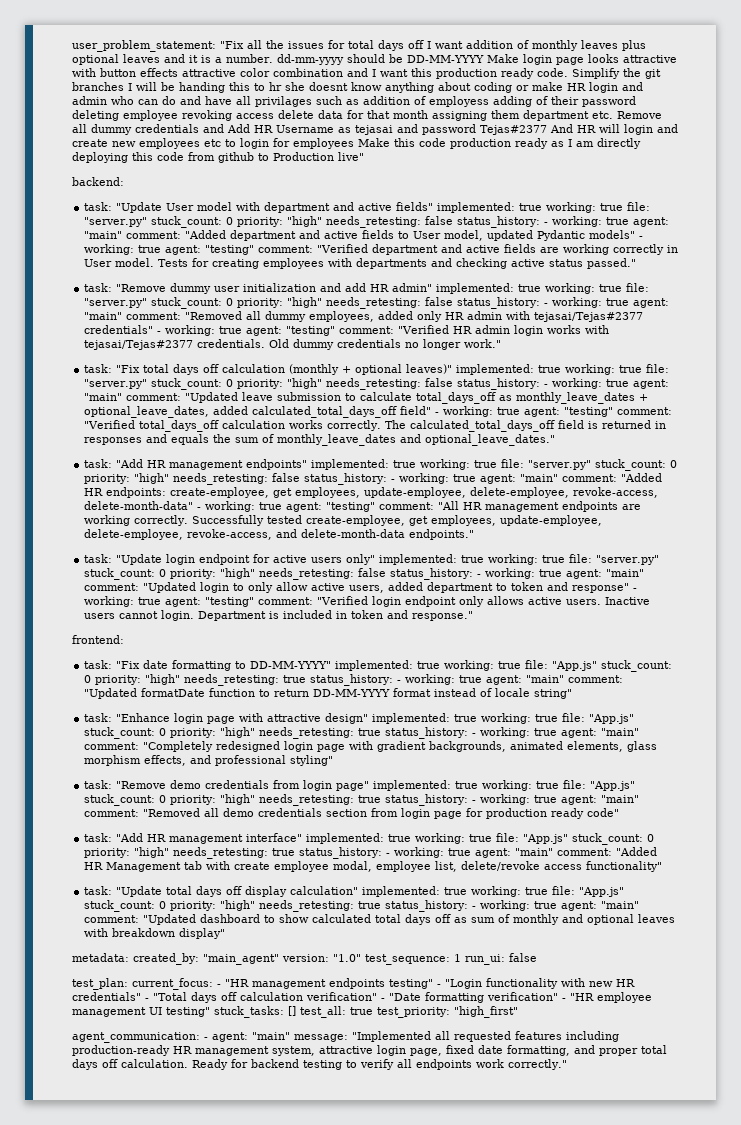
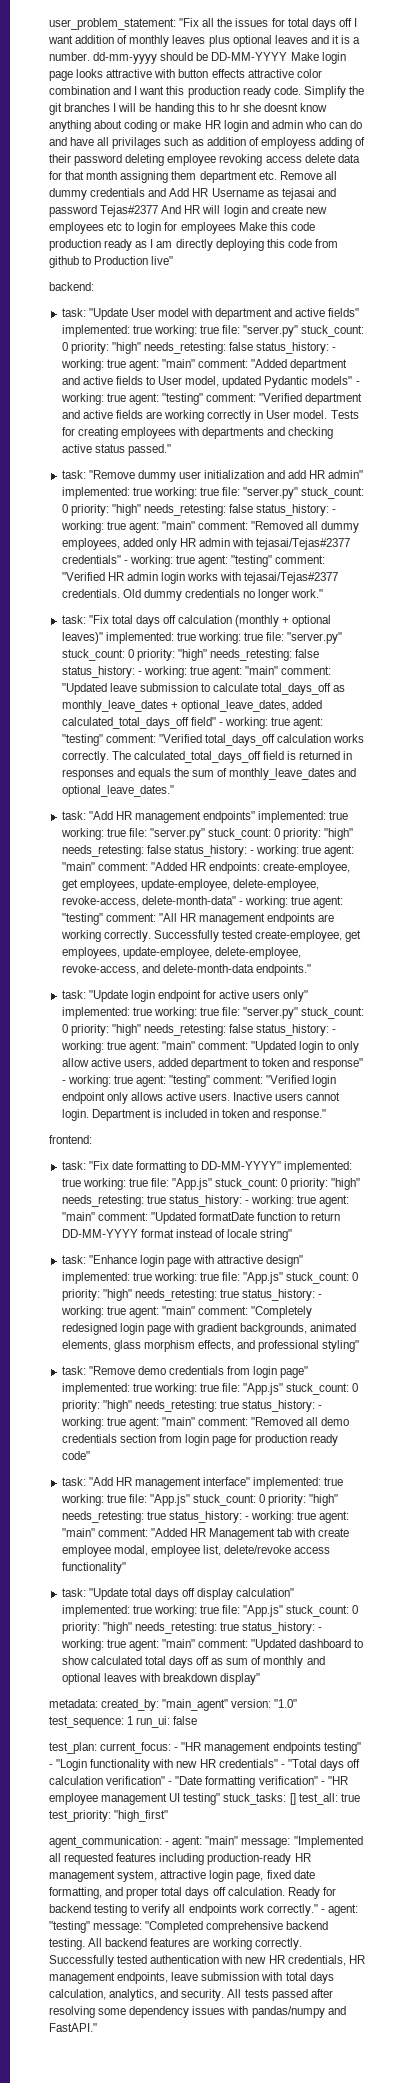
(567, 1064) none -> [320,1904,358,1916] [49,1921,329,1933] [49,1938,302,1950] [49,1955,365,1967] [49,1972,334,1984] [49,1989,333,2001] [49,2006,346,2018] [49,2023,97,2032] - agent: "testing" message: "Completed comprehensive backend testing. All backend features are working correctly. Successfully tested authentication with new HR credentials, HR management endpoints, leave submission with total days calculation, analytics, and security. All tests passed after resolving some dependency issues with pandas/numpy and FastAPI."

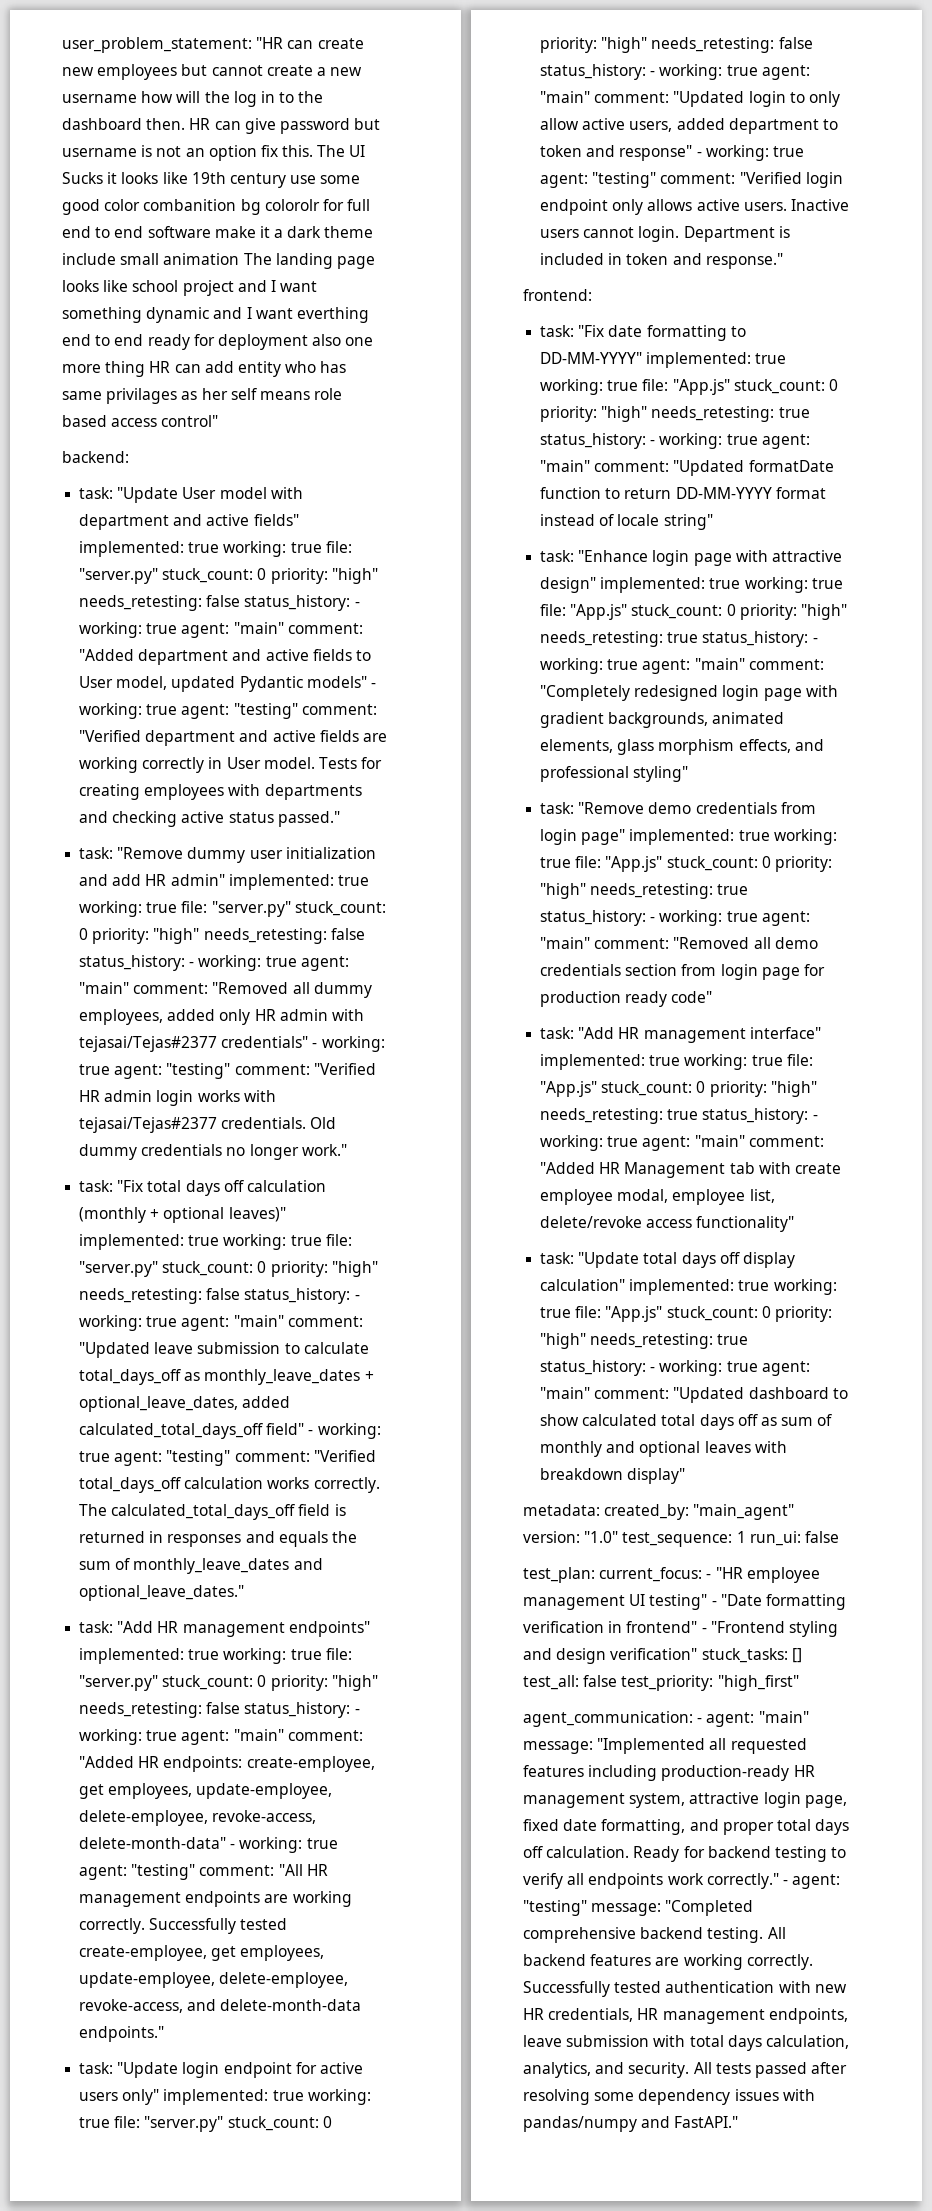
[179,18,357,30] [48,35,361,47] [49,52,346,64] [49,69,322,81] [49,86,364,98] [49,103,328,115] [49,120,363,132] [49,137,366,149] [49,154,360,166] [49,171,337,183] [49,188,336,200] [49,205,327,217] [49,222,315,234] [49,239,338,251] [49,256,174,268] "Fix all the issues for total days off I want addition of monthly leaves plus optional leaves and it is a number. dd-mm-yyyy should be DD-MM-YYYY Make login page looks attractive with button effects attractive color combination and I want this production ready code. Simplify the git branches I will be handing this to hr she doesnt know anything about coding or make HR login and admin who can do and have all privilages such as addition of employess adding of their password deleting employee revoking access delete data for that month assigning them department etc. Remove all dummy credentials and Add HR Username as tejasai and password Tejas#2377 And HR will login and create new employees etc to login for employees Make this code production ready as I am directly deploying this code from github to Production live" -> [256,37,364,49] [62,64,363,80] [62,91,324,107] [62,118,381,134] [62,145,366,161] [62,172,361,188] [62,199,371,215] [62,226,374,238] [62,253,375,269] [62,280,318,296] [62,307,369,323] [62,334,374,350] [62,361,347,377] [62,388,343,404] [62,415,219,427] "HR can create new employees but cannot create a new username how will the log in to the dashboard then. HR can give password but username is not an option fix this. The UI Sucks it looks like 19th century use some good color combanition bg colorolr for full end to end software make it a dark theme include small animation The landing page looks like school project and I want something dynamic and I want everthing end to end ready for deployment also one more thing HR can add entity who has same privilages as her self means role based access control"
[204,1742,361,1754] [49,1759,361,1771] [49,1776,348,1788] [49,1793,221,1805] management endpoints testing" - "Login functionality with new HR credentials" - "Total days off calculation verification" - "Date formatting verification" - "HR employee management UI testing" -> [746,1567,820,1583] [523,1594,846,1610] [523,1621,838,1637] [523,1648,698,1664] employee management UI testing" - "Date formatting verification in frontend" - "Frontend styling and design verification"
[340,1793,360,1802] true -> [583,1675,618,1687] false

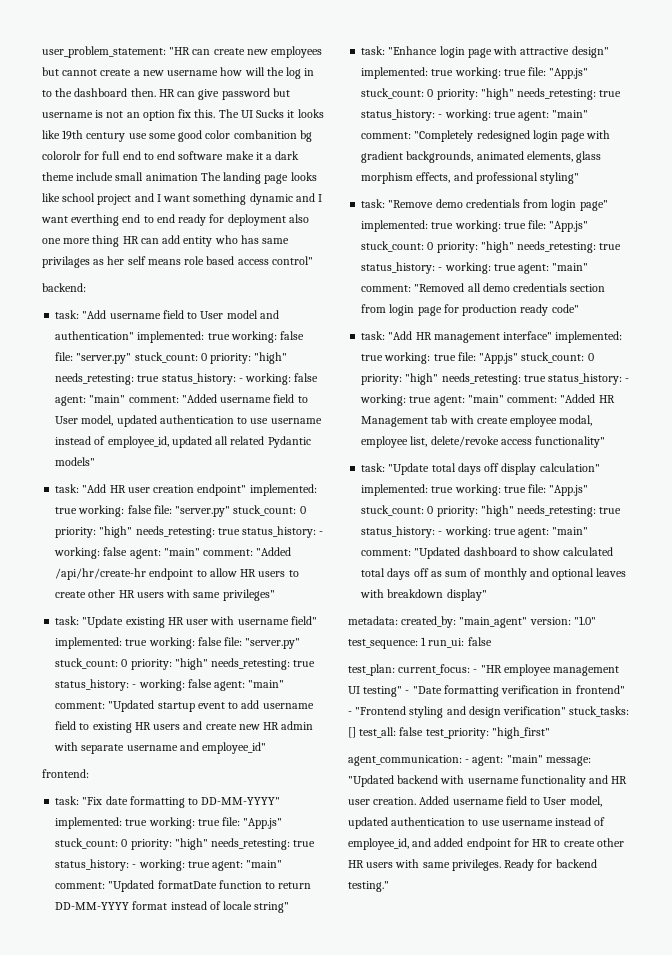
[117,487,303,503] [79,514,299,530] [79,541,352,557] [79,568,378,584] [79,595,360,611] [79,622,363,638] [79,649,371,665] [79,676,376,692] [79,703,377,719] [79,730,387,746] [79,757,383,773] [79,784,362,800] [79,811,340,827] [79,847,376,863] [79,874,369,890] [79,901,386,917] [79,928,365,944] [79,955,349,971] [79,982,372,998] [79,1009,364,1025] [79,1036,385,1052] [79,1063,376,1079] [79,1090,276,1106] [79,1117,337,1133] [79,1144,347,1160] [79,1180,326,1196] [79,1207,286,1223] [79,1234,352,1250] [79,1261,378,1277] [79,1288,360,1304] [79,1315,363,1331] [79,1342,369,1358] [79,1369,374,1385] [79,1396,291,1412] [79,1423,381,1439] [79,1450,376,1466] [79,1477,380,1493] [79,1504,346,1520] [79,1531,357,1547] [79,1558,323,1574] [79,1585,245,1601] [79,1621,370,1637] [79,1648,352,1664] [79,1675,378,1691] [79,1702,360,1718] [79,1729,363,1745] [79,1756,375,1772] [79,1783,333,1799] [79,1810,317,1826] [79,1837,338,1853] [79,1864,328,1880] [79,1891,352,1907] [79,1918,288,1934] [79,1945,325,1961] [79,1972,349,1988] [79,1999,362,2013] [79,2026,165,2042] [79,2062,363,2078] [79,2089,371,2105] [79,2116,332,2132] [540,37,813,53] [540,64,810,80] [540,91,840,107] [540,118,838,134] [540,145,804,161] [540,172,843,188] [540,199,849,215] [540,226,790,242] [540,253,783,269] "Update User model with department and active fields" implemented: true working: true file: "server.py" stuck_count: 0 priority: "high" needs_retesting: false status_history: - working: true agent: "main" comment: "Added department and active fields to User model, updated Pydantic models" - working: true agent: "testing" comment: "Verified department and active fields are working correctly in User model. Tests for creating employees with departments and checking active status passed." // task: "Remove dummy user initialization and add HR admin" implemented: true working: true file: "server.py" stuck_count: 0 priority: "high" needs_retesting: false status_history: - working: true agent: "main" comment: "Removed all dummy employees, added only HR admin with tejasai/Tejas#2377 credentials" - working: true agent: "testing" comment: "Verified HR admin login works with tejasai/Tejas#2377 credentials. Old dummy credentials no longer work." // task: "Fix total days off calculation (monthly + optional leaves)" implemented: true working: true file: "server.py" stuck_count: 0 priority: "high" needs_retesting: false status_history: - working: true agent: "main" comment: "Updated leave submission to calculate total_days_off as monthly_leave_dates + optional_leave_dates, added calculated_total_days_off field" - working: true agent: "testing" comment: "Verified total_days_off calculation works correctly. The calculated_total_days_off field is returned in responses and equals the sum of monthly_leave_dates and optional_leave_dates." // task: "Add HR management endpoints" implemented: true working: true file: "server.py" stuck_count: 0 priority: "high" needs_retesting: false status_history: - working: true agent: "main" comment: "Added HR endpoints: create-employee, get employees, update-employee, delete-employee, revoke-access, delete-month-data" - working: true agent: "testing" comment: "All HR management endpoints are working correctly. Successfully tested create-employee, get employees, update-employee, delete-employee, revoke-access, and delete-month-data endpoints." // task: "Update login endpoint for active users only" implemented: true working: true file: "server.py" stuck_count: 0 priority: "high" needs_retesting: false status_history: - working: true agent: "main" comment: "Updated login to only allow active users, added department to token and response" - working: true agent: "testing" comment: "Verified login endpoint only allows active users. Inactive users cannot login. Department is included in token and response." -> [82,310,279,319] [55,331,305,343] [55,352,288,364] [55,373,319,385] [55,394,308,406] [55,415,322,427] [55,436,311,448] [55,457,96,466] [55,484,317,496] [55,505,306,517] [55,526,324,538] [54,547,292,559] [55,568,299,580] [55,589,275,601] [55,616,317,628] [55,637,301,649] [55,658,316,670] [55,679,285,691] [55,700,314,712] [55,721,314,733] [54,742,267,754] "Add username field to User model and authentication" implemented: true working: false file: "server.py" stuck_count: 0 priority: "high" needs_retesting: true status_history: - working: false agent: "main" comment: "Added username field to User model, updated authentication to use username instead of employee_id, updated all related Pydantic models" // task: "Add HR user creation endpoint" implemented: true working: false file: "server.py" stuck_count: 0 priority: "high" needs_retesting: true status_history: - working: false agent: "main" comment: "Added /api/hr/create-hr endpoint to allow HR users to create other HR users with same privileges" // task: "Update existing HR user with username field" implemented: true working: false file: "server.py" stuck_count: 0 priority: "high" needs_retesting: true status_history: - working: false agent: "main" comment: "Updated startup event to add username field to existing HR users and create new HR admin with separate username and employee_id"
[597,1738,807,1754] [523,1765,815,1781] [523,1792,847,1808] [523,1819,850,1835] [523,1846,847,1862] [523,1873,841,1889] [523,1900,754,1916] [523,1927,786,1943] [523,1954,813,1970] [523,1981,847,1997] [523,2008,848,2024] [523,2035,849,2051] [523,2062,848,2078] [523,2089,815,2105] [523,2116,739,2132] "Implemented all requested features including production-ready HR management system, attractive login page, fixed date formatting, and proper total days off calculation. Ready for backend testing to verify all endpoints work correctly." - agent: "testing" message: "Completed comprehensive backend testing. All backend features are working correctly. Successfully tested authentication with new HR credentials, HR management endpoints, leave submission with total days calculation, analytics, and security. All tests passed after resolving some dependency issues with pandas/numpy and FastAPI." -> [348,775,628,787] [348,796,602,807] [348,817,606,829] [348,838,624,850] [348,859,597,871] [348,881,389,892] "Updated backend with username functionality and HR user creation. Added username field to User model, updated authentication to use username instead of employee_id, and added endpoint for HR to create other HR users with same privileges. Ready for backend testing."

